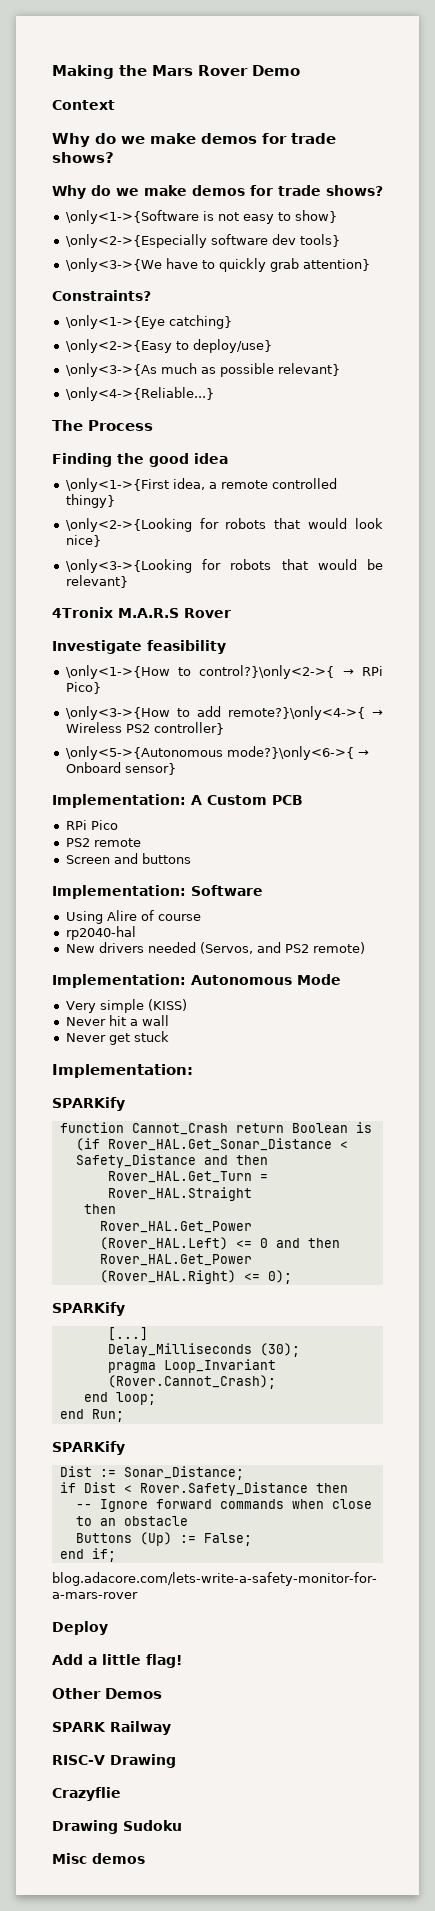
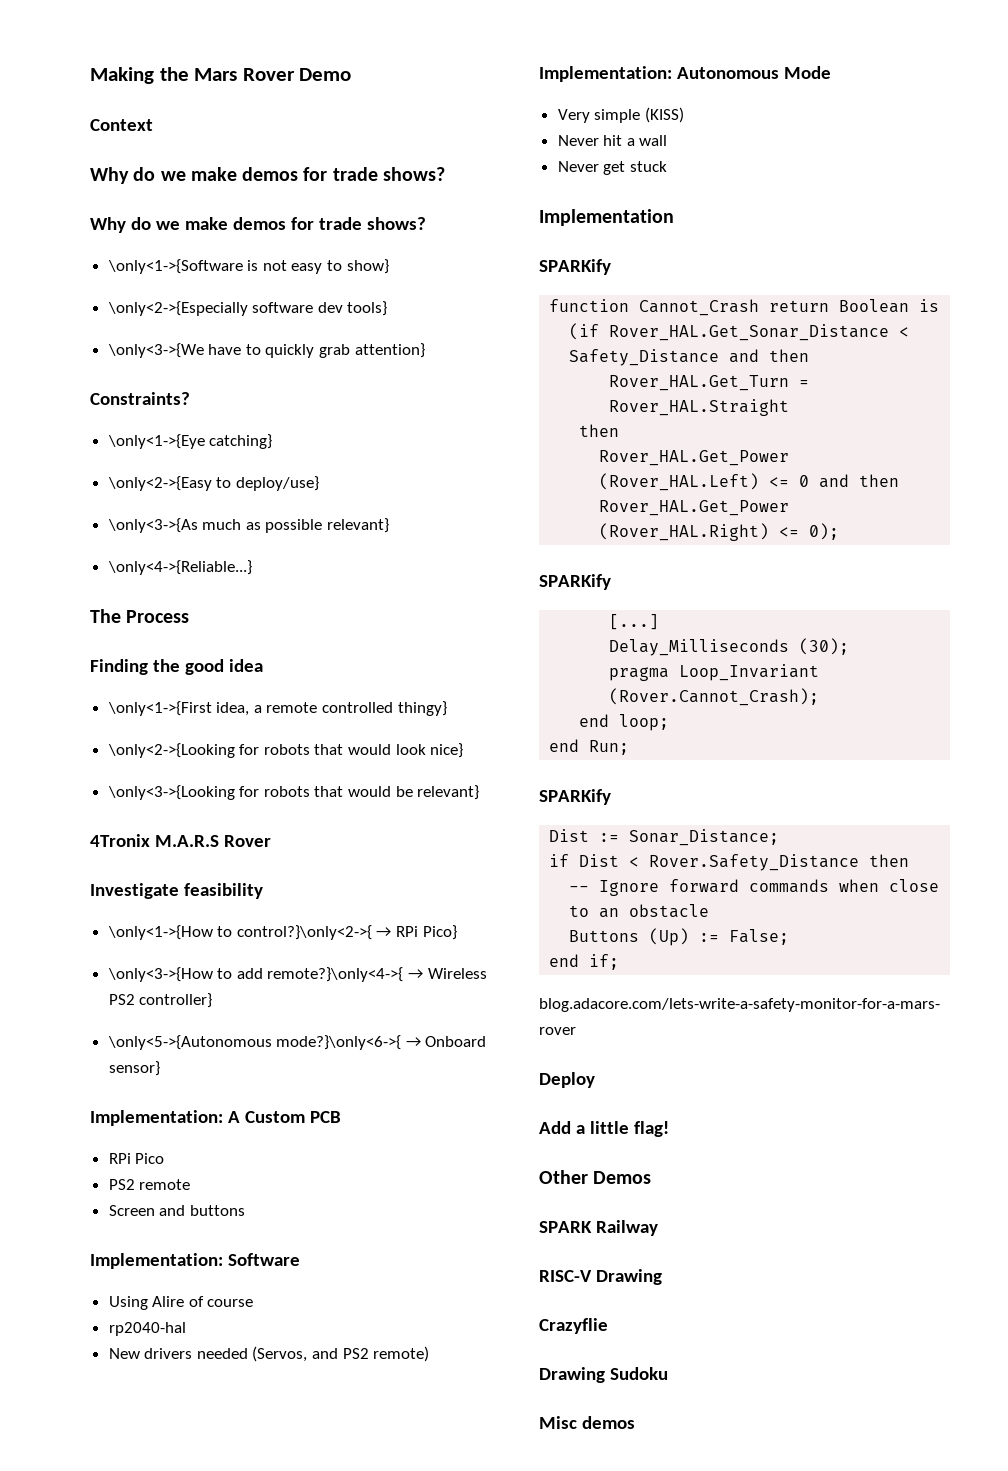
[52,1064,193,1078] Implementation: -> [539,209,674,226] Implementation

